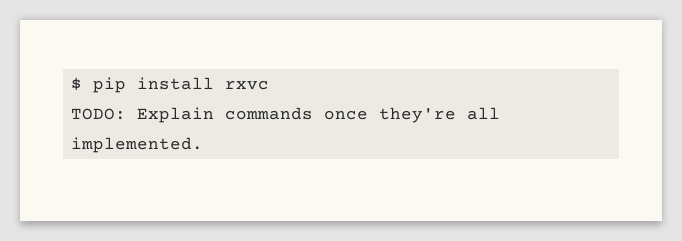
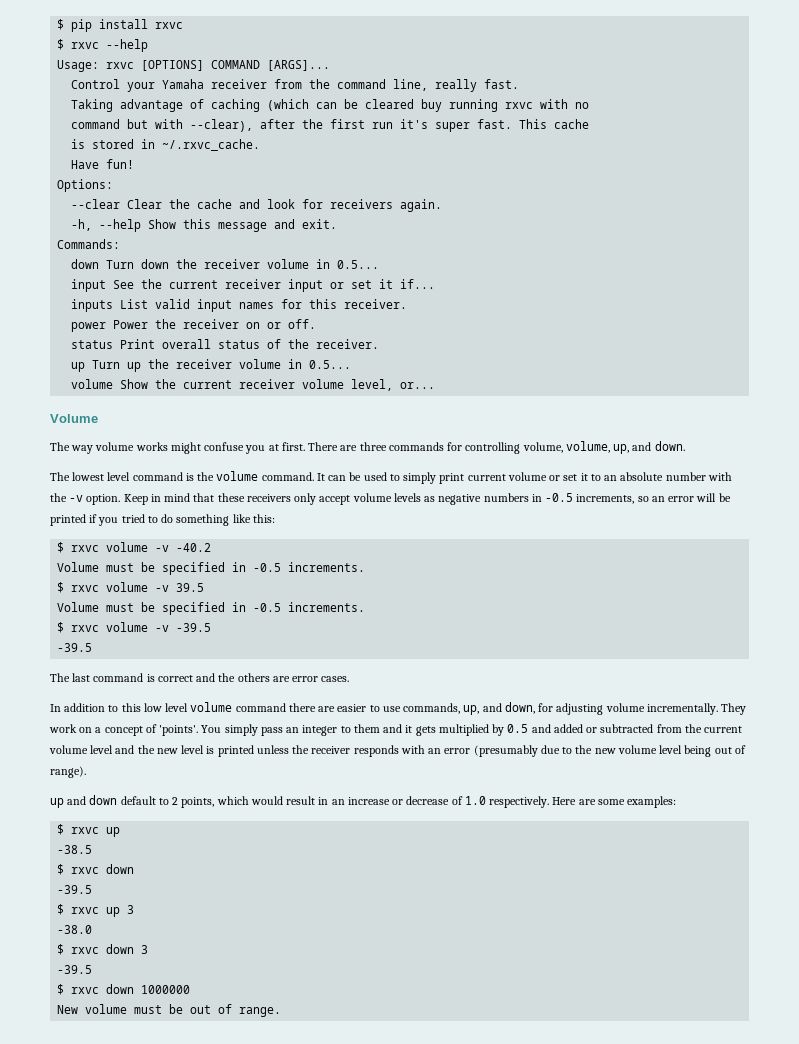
[71,107,501,123] [71,137,204,153] TODO: Explain commands once they're all implemented. -> [57,39,149,52] [57,60,331,72] [71,79,520,92] [71,99,590,112] [71,119,590,132] [71,139,261,151] [71,159,135,169] [57,179,114,192] [71,199,443,212] [71,219,338,232] [57,239,121,249] [71,259,380,269] [71,279,436,292] [71,299,408,312] [71,319,317,332] [71,339,380,349] [71,359,352,372] [71,379,436,391] [50,414,98,423] [50,441,685,454] [50,471,732,484] [50,493,731,505] [50,514,275,526] [57,542,212,553] [57,562,366,575] [57,582,205,593] [57,602,366,615] [57,622,212,633] [57,643,93,652] [50,673,350,682] [50,702,747,715] [49,724,743,736] [49,745,746,757] [50,766,86,778] [50,795,677,808] [57,824,121,837] [57,845,93,854] [57,864,135,875] [57,885,93,894] [57,904,135,917] [57,925,93,934] [57,944,149,955] [57,965,93,974] [57,984,191,995] [57,1004,282,1017] $ rxvc --help // Usage: rxvc [OPTIONS] COMMAND [ARGS]... // Control your Yamaha receiver from the command line, really fast. // Taking advantage of caching (which can be cleared buy running rxvc with no // command but with --clear), after the first run it's super fast. This cache // is stored in ~/.rxvc_cache. // Have fun! // Options: // --clear Clear the cache and look for receivers again. // -h, --help Show this message and exit. // Commands: // down Turn down the receiver volume in 0.5... // input See the current receiver input or set it if... // inputs List valid input names for this receiver. // power Power the receiver on or off. // status Print overall status of the receiver. // up Turn up the receiver volume in 0.5... // volume Show the current receiver volume level, or... // Volume // The way volume works might confuse you at first. There are three commands for controlling volume, volume, up, and down. // The lowest level command is the volume command. It can be used to simply print current volume or set it to an absolute number with the -v option. Keep in mind that these receivers only accept volume levels as negative numbers in -0.5 increments, so an error will be printed if you tried to do something like this: // $ rxvc volume -v -40.2 // Volume must be specified in -0.5 increments. // $ rxvc volume -v 39.5 // Volume must be specified in -0.5 increments. // $ rxvc volume -v -39.5 // -39.5 // The last command is correct and the others are error cases. // In addition to this low level volume command there are easier to use commands, up, and down, for adjusting volume incrementally. They work on a concept of 'points'. You simply pass an integer to them and it gets multiplied by 0.5 and added or subtracted from the current volume level and the new level is printed unless the receiver responds with an error (presumably due to the new volume level being out of range). // up and down default to 2 points, which would result in an increase or decrease of 1.0 respectively. Here are some examples: // $ rxvc up // -38.5 // $ rxvc down // -39.5 // $ rxvc up 3 // -38.0 // $ rxvc down 3 // -39.5 // $ rxvc down 1000000 // New volume must be out of range.

